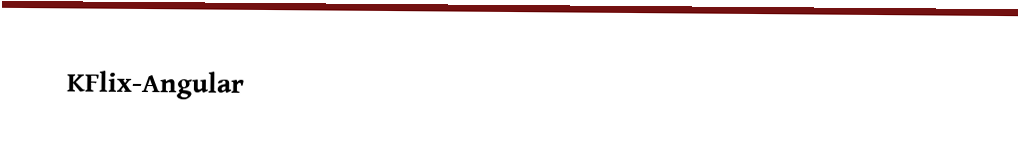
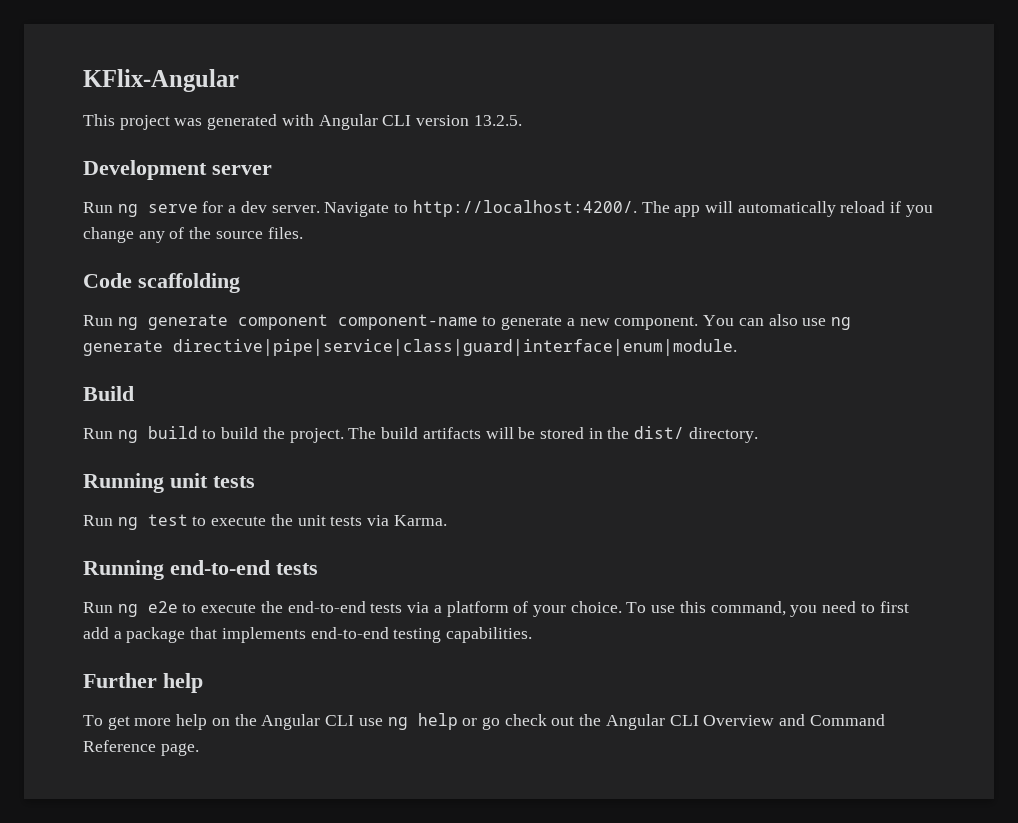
(245, 85) none -> [83,114,522,130] [83,160,272,180] [83,200,933,217] [83,227,303,243] [83,273,240,293] [83,314,851,330] [83,339,737,356] [83,386,134,401] [83,426,758,443] [83,473,255,493] [83,514,447,530] [83,560,318,580] [83,601,909,617] [83,627,533,643] [83,673,203,693] [83,713,885,730] [83,740,199,756] // This project was generated with Angular CLI version 13.2.5. // Development server // Run ng serve for a dev server. Navigate to http://localhost:4200/. The app will automatically reload if you change any of the source files. // Code scaffolding // Run ng generate component component-name to generate a new component. You can also use ng generate directive|pipe|service|class|guard|interface|enum|module. // Build // Run ng build to build the project. The build artifacts will be stored in the dist/ directory. // Running unit tests // Run ng test to execute the unit tests via Karma. // Running end-to-end tests // Run ng e2e to execute the end-to-end tests via a platform of your choice. To use this command, you need to first add a package that implements end-to-end testing capabilities. // Further help // To get more help on the Angular CLI use ng help or go check out the Angular CLI Overview and Command Reference page.

